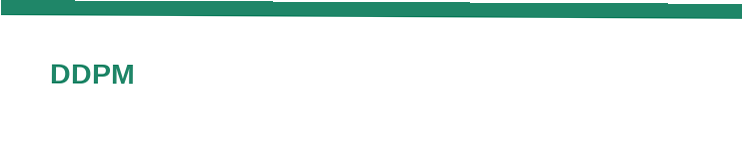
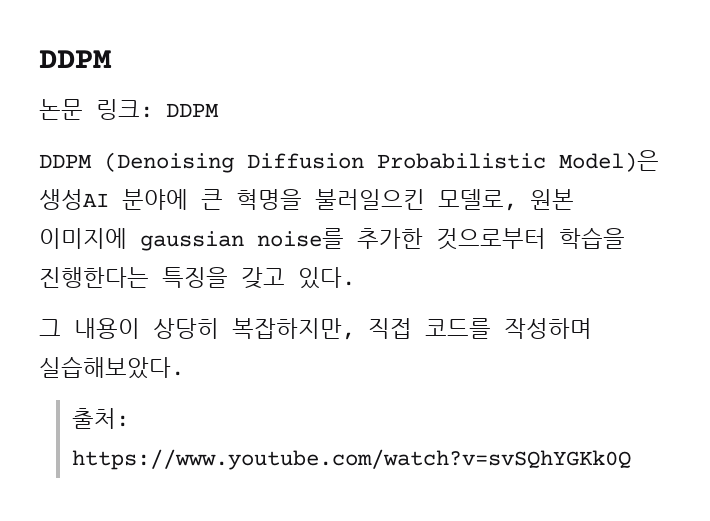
[49,64,136,84] DDPM -> [39,50,112,68] [39,99,219,120] [39,150,659,173] [39,189,574,211] [39,227,625,251] [39,267,355,289] [39,318,592,340] [39,356,184,379] [72,408,130,429] [72,449,632,470] DDPM // 논문 링크: DDPM // DDPM (Denoising Diffusion Probabilistic Model)은 생성AI 분야에 큰 혁명을 불러일으킨 모델로, 원본 이미지에 gaussian noise를 추가한 것으로부터 학습을 진행한다는 특징을 갖고 있다. // 그 내용이 상당히 복잡하지만, 직접 코드를 작성하며 실습해보았다. // 출처: https://www.youtube.com/watch?v=svSQhYGKk0Q

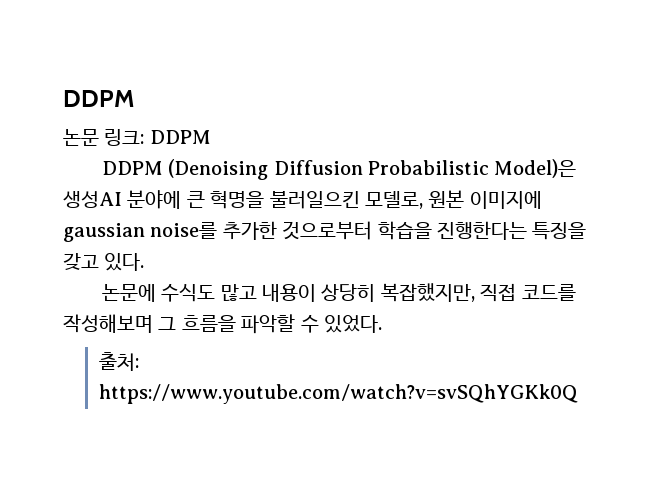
[39,319,61,336] 그 -> [101,284,257,302] 논문에 수식도 많고
[232,318,355,340] 복잡하지만, -> [380,283,475,302] 복잡했지만,
[504,318,592,339] [39,356,184,379] 작성하며 실습해보았다. -> [63,314,382,334] 작성해보며 그 흐름을 파악할 수 있었다.

